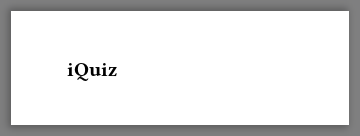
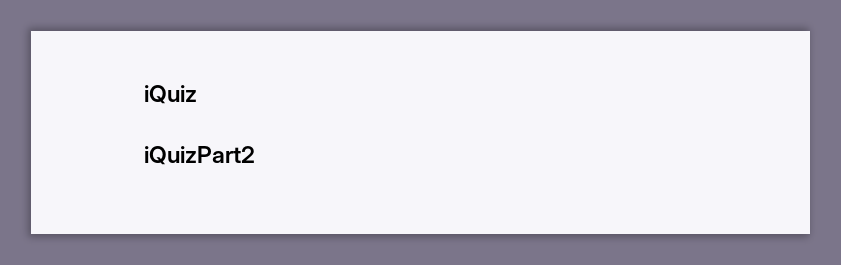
(117, 72) none -> [144,146,255,165] // iQuizPart2

